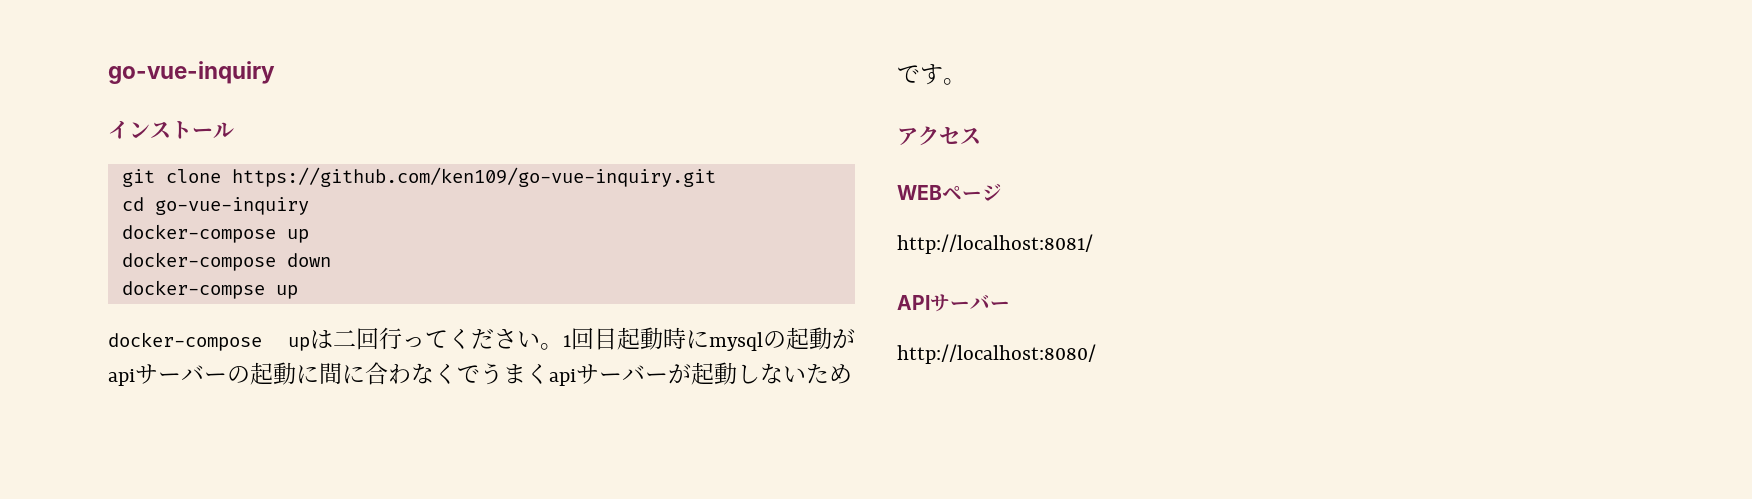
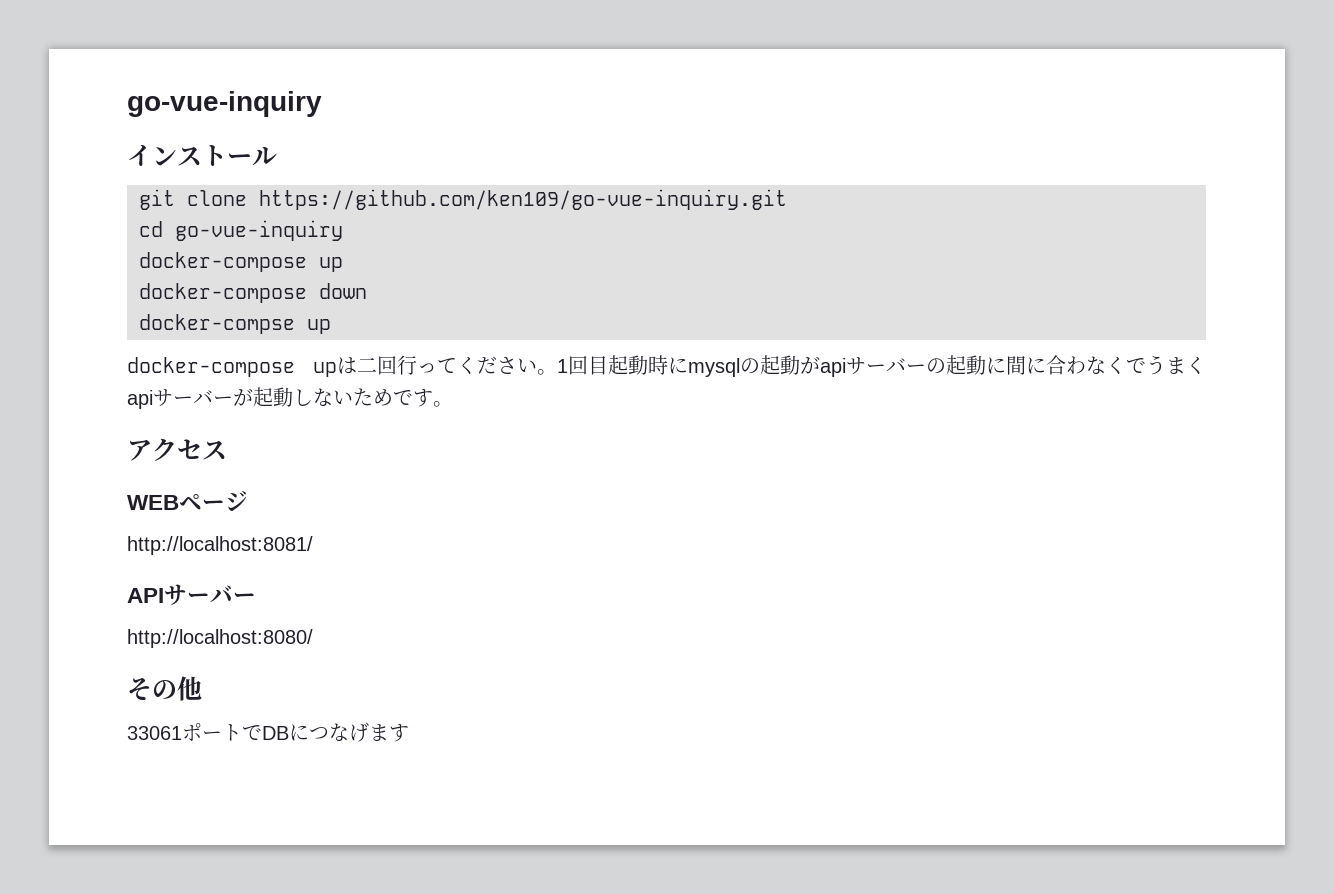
(1096, 354) none -> [127,676,202,701] [127,722,409,742] // その他 // 33061ポートでDBにつなげます

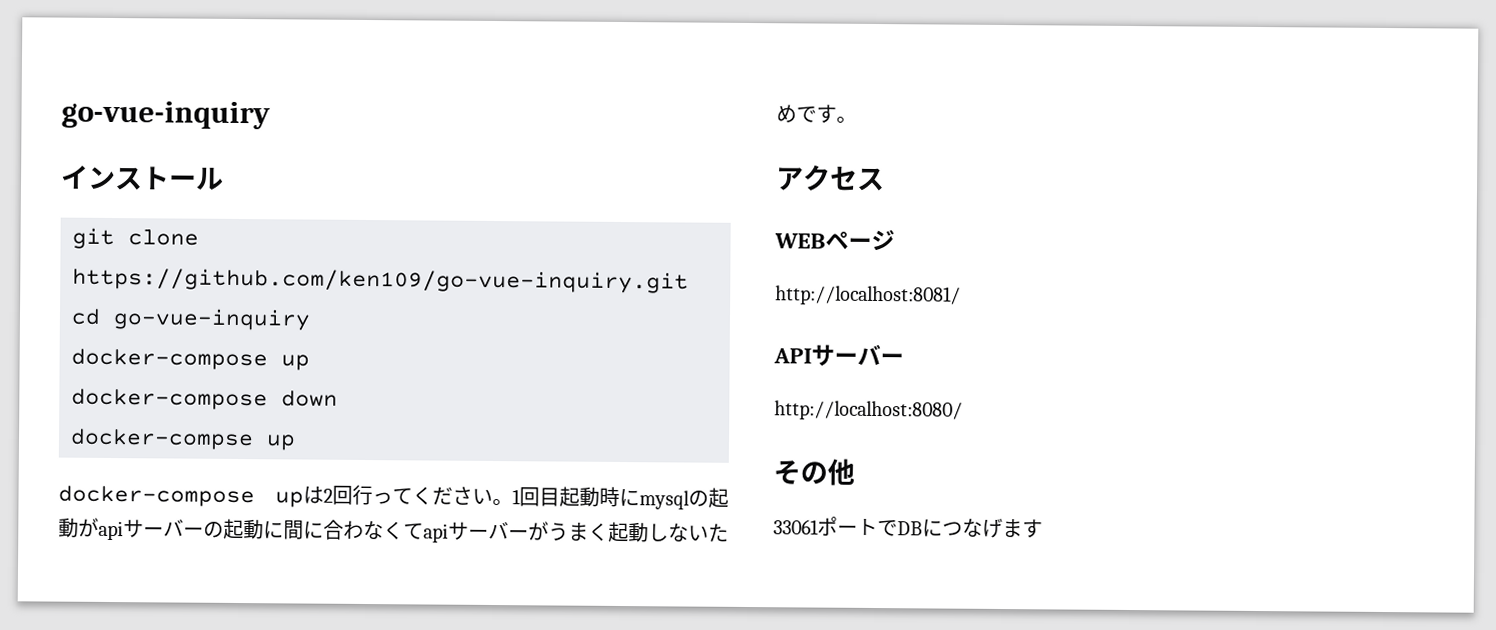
[357,357,377,373] 二 -> [323,488,333,503] 2
[1126,355,1206,375] でうまく -> [403,523,424,540] て
(253, 397) none -> [548,522,609,541] うまく

